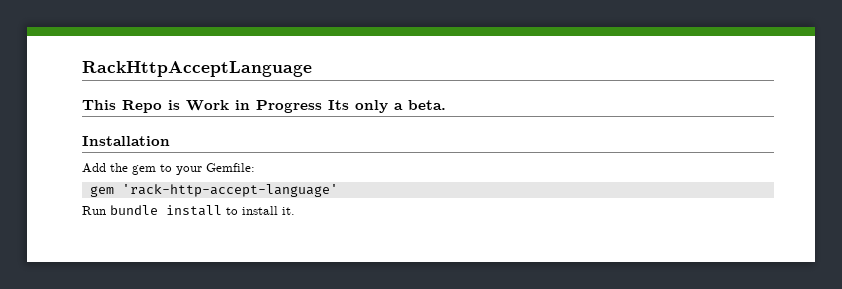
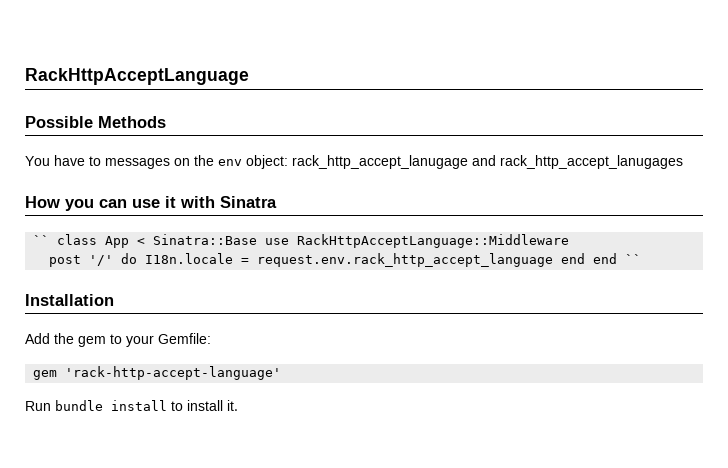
[82,100,446,113] This Repo is Work in Progress Its only a beta. -> [25,116,166,128] [25,155,683,169] [25,196,277,211] [33,234,570,248] [49,253,642,267] Possible Methods // You have to messages on the env object: rack_http_accept_lanugage and rack_http_accept_lanugages // How you can use it with Sinatra // `` class App < Sinatra::Base use RackHttpAcceptLanguage::Middleware // post '/' do I18n.locale = request.env.rack_http_accept_language end end ``

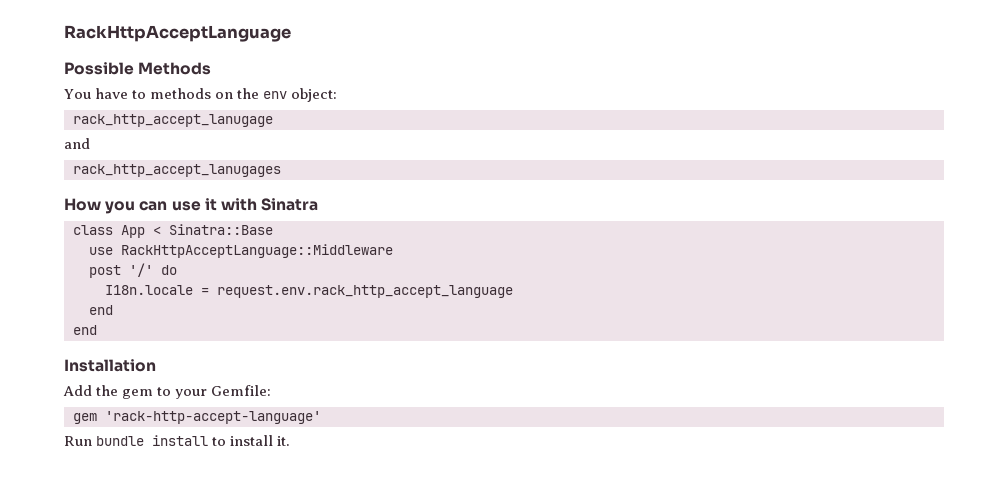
[105,158,170,169] messages -> [150,88,212,99] methods
(288, 162) none -> (338, 95) //
(468, 162) none -> (273, 120) //
(496, 160) none -> (90, 143) //
[33,235,50,245] `` -> (319, 204) none
(258, 239) none -> (273, 229) //
(138, 258) none -> (177, 270) //
[561,253,642,264] end end `` -> [89,305,113,315] [73,325,97,335] // end // end

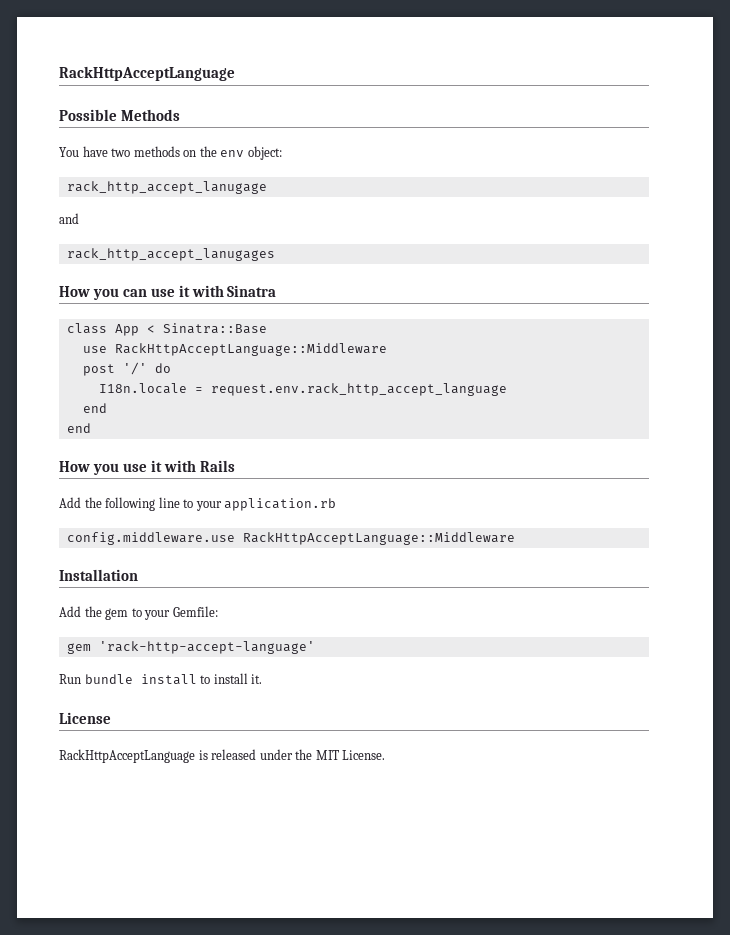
[132,90,147,99] to -> [111,148,131,157] two
(97, 330) none -> [59,460,235,475] [59,497,337,511] [66,532,515,545] // How you use it with Rails // Add the following line to your application.rb // config.middleware.use RackHttpAcceptLanguage::Middleware
(291, 441) none -> [59,712,111,724] [59,749,386,763] // License // RackHttpAcceptLanguage is released under the MIT License.

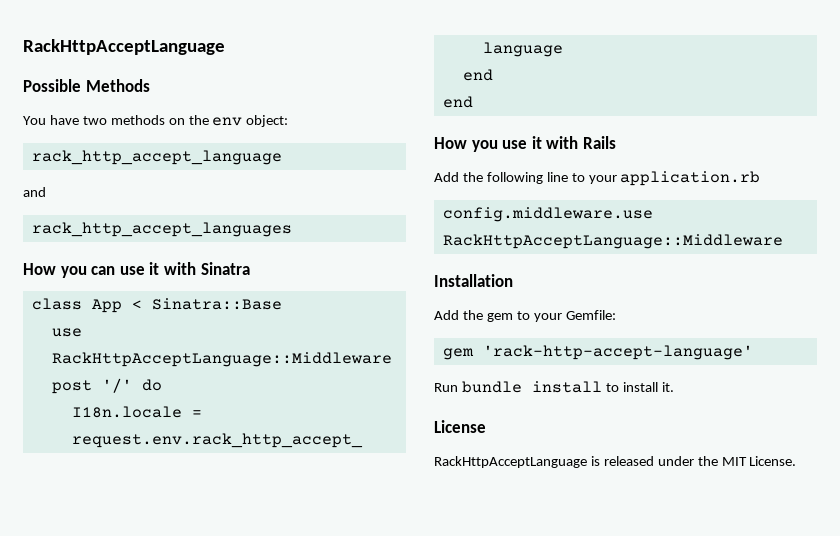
[66,181,267,194] rack_http_accept_lanugage -> [31,150,282,165] rack_http_accept_language
[66,248,275,261] rack_http_accept_lanugages -> [31,222,292,237] rack_http_accept_languages

